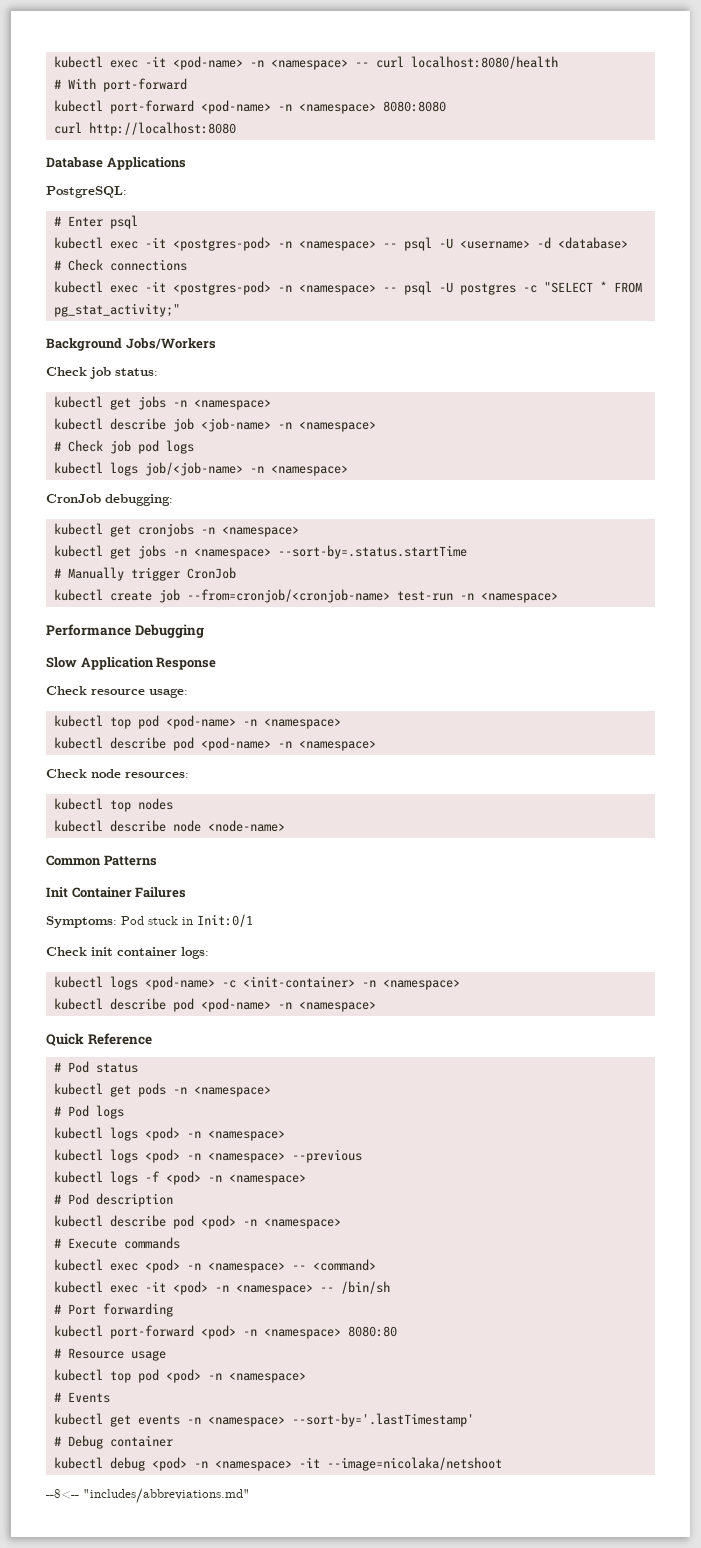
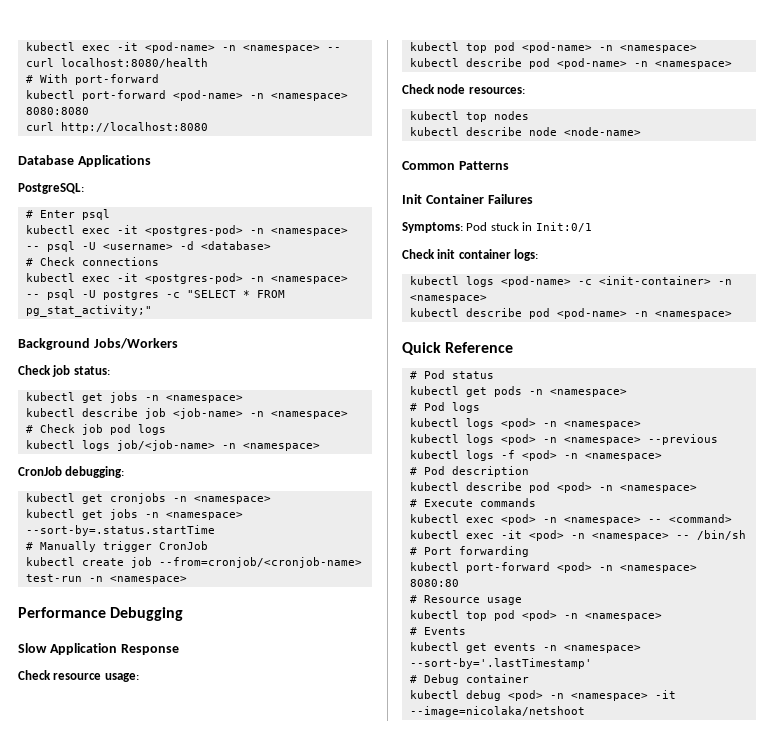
[46,1488,250,1504] // --8<-- "includes/abbreviations.md" -> (585, 711) none

